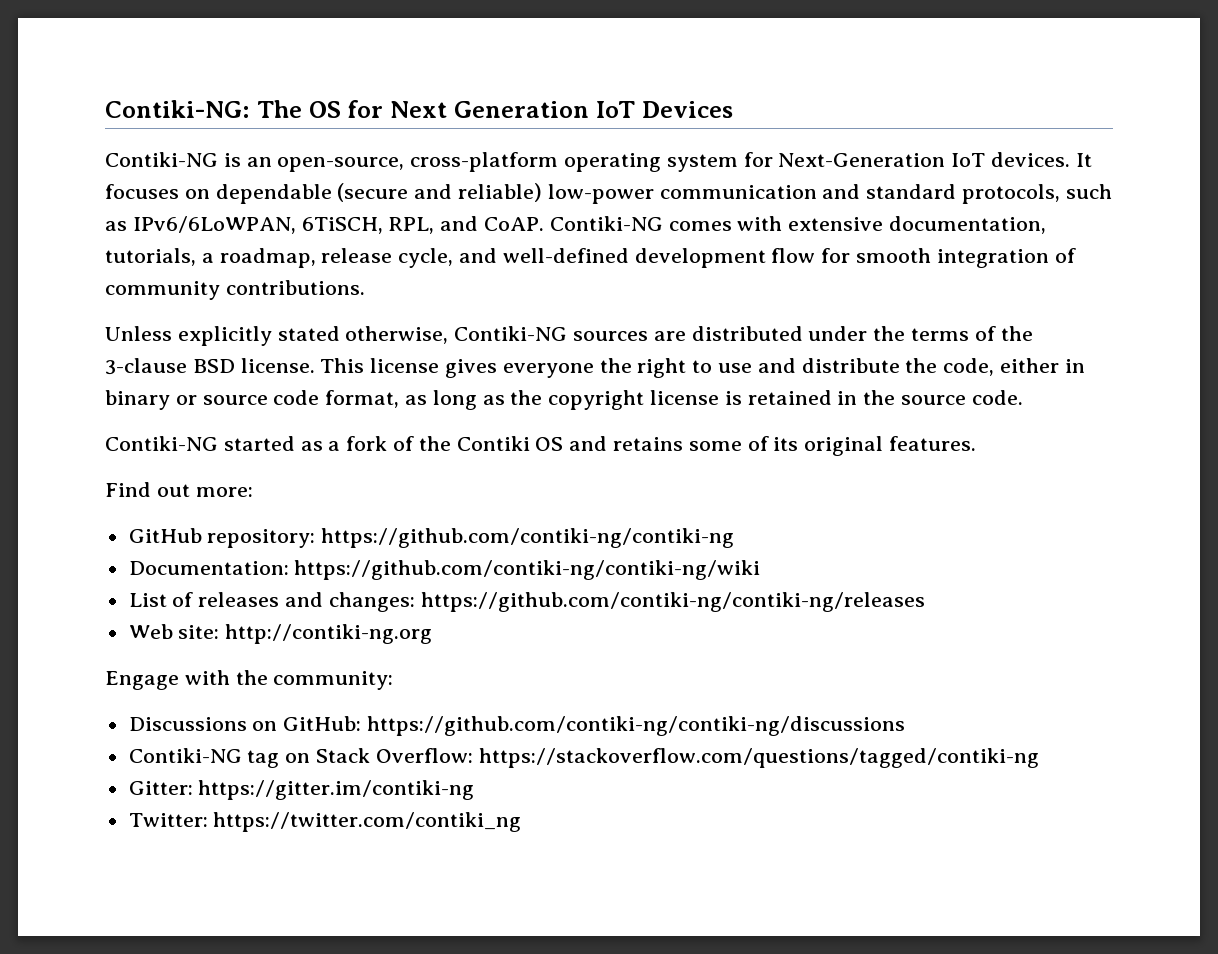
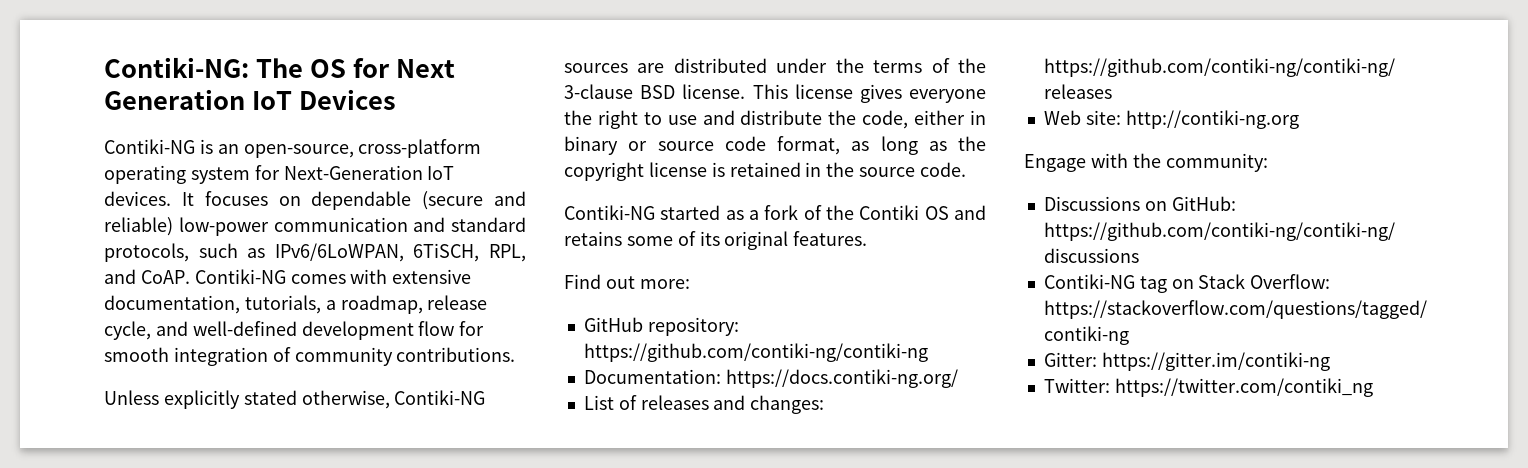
[294,560,761,580] https://github.com/contiki-ng/contiki-ng/wiki -> [725,369,958,388] https://docs.contiki-ng.org/

